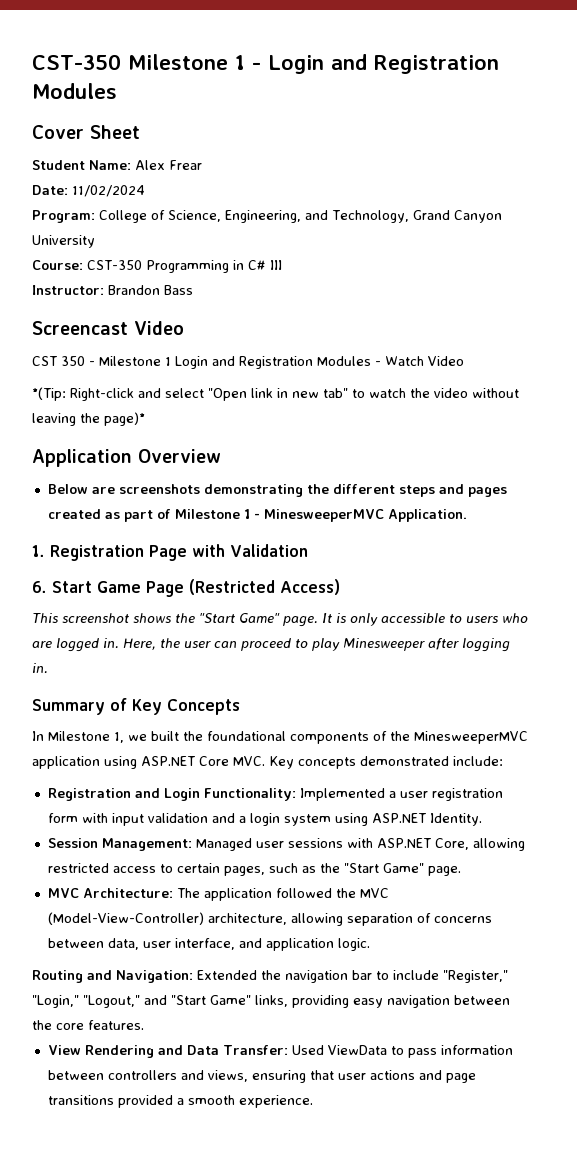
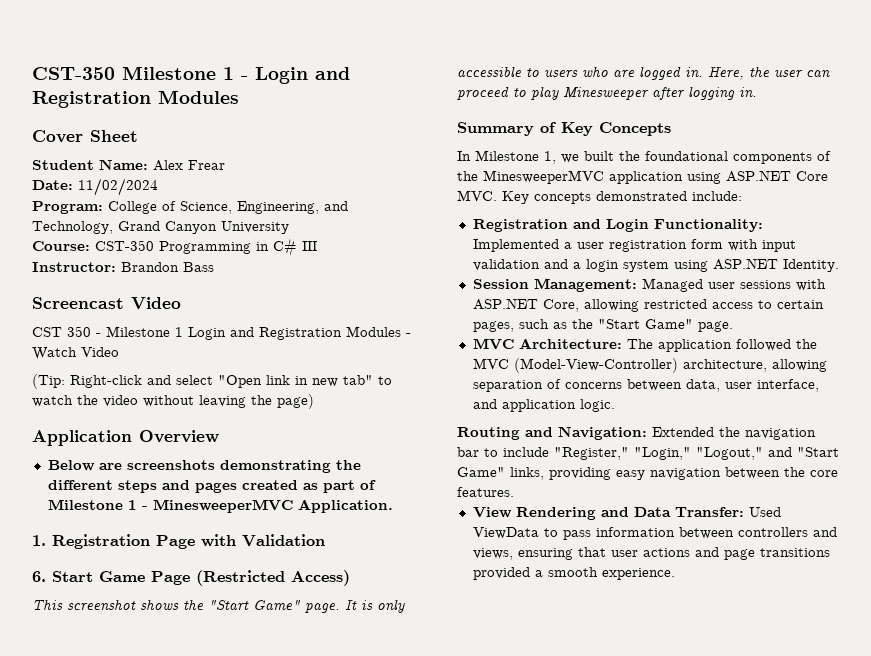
[32,387,66,401] *(Tip: -> [32,374,65,389] (Tip:
[104,412,145,426] page)* -> [277,394,314,409] page)

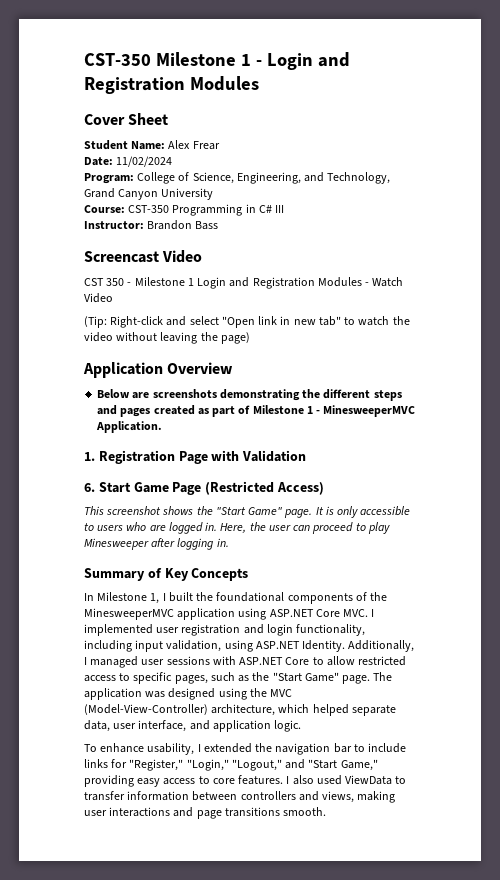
[561,154,579,163] we -> [162,593,166,601] I
[502,191,742,204] [472,219,763,232] [472,239,796,252] [472,259,669,272] Key concepts demonstrated include: // Registration and Login Functionality: Implemented a user registration form with input validation and a login system -> [371,609,375,617] [84,624,366,636] [84,640,222,652] I implemented user registration and login functionality, including input validation,
[472,278,703,292] // Session Management: Managed -> [348,640,415,652] [84,656,139,668] Additionally, I managed
[542,299,639,312] Core, allowing -> [285,656,355,666] Core to allow
[776,300,824,309] certain -> [133,672,173,684] specific
[472,338,817,352] [472,358,827,373] [472,379,682,392] // MVC Architecture: The application followed the MVC (Model-View-Controller) architecture, allowing separation of concerns between -> [373,672,393,681] [84,688,293,700] [84,704,396,716] The application was designed using the MVC (Model-View-Controller) architecture, which helped separate
[457,426,714,440] Routing and Navigation: Extended -> [84,743,252,755] To enhance usability, I extended
(549, 452) none -> [84,759,128,768] links for
[457,467,838,480] [457,487,514,497] [472,507,781,520] Game" links, providing easy navigation between the core features. // View Rendering and Data Transfer: Used -> [340,759,378,771] [84,775,342,787] Game," providing easy access to core features. I also used
[562,530,591,540] pass -> [84,791,125,801] transfer
[517,547,830,560] [472,567,675,580] ensuring that user actions and page transitions provided a smooth experience. -> [357,791,396,803] [84,807,327,819] making user interactions and page transitions smooth.

